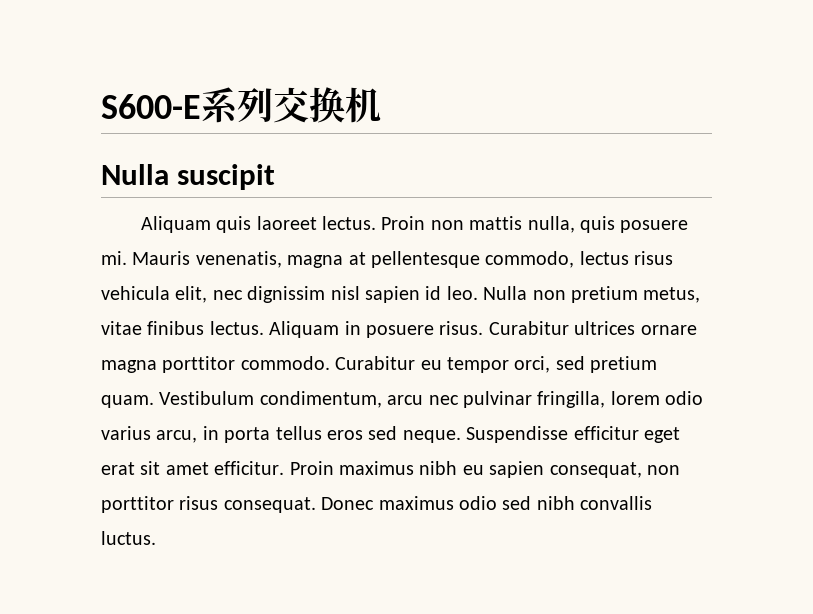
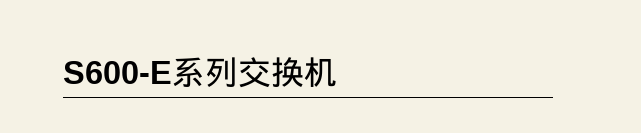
[101,164,276,190] [140,216,689,233] [101,251,674,268] [101,286,701,303] [101,321,697,338] [101,356,658,373] [101,391,704,408] [101,426,680,443] [101,461,680,478] [101,496,653,513] [101,531,156,545] // Nulla suscipit // Aliquam quis laoreet lectus. Proin non mattis nulla, quis posuere mi. Mauris venenatis, magna at pellentesque commodo, lectus risus vehicula elit, nec dignissim nisl sapien id leo. Nulla non pretium metus, vitae finibus lectus. Aliquam in posuere risus. Curabitur ultrices ornare magna porttitor commodo. Curabitur eu tempor orci, sed pretium quam. Vestibulum condimentum, arcu nec pulvinar fringilla, lorem odio varius arcu, in porta tellus eros sed neque. Suspendisse efficitur eget erat sit amet efficitur. Proin maximus nibh eu sapien consequat, non porttitor risus consequat. Donec maximus odio sed nibh convallis luctus. -> (337, 72) none

